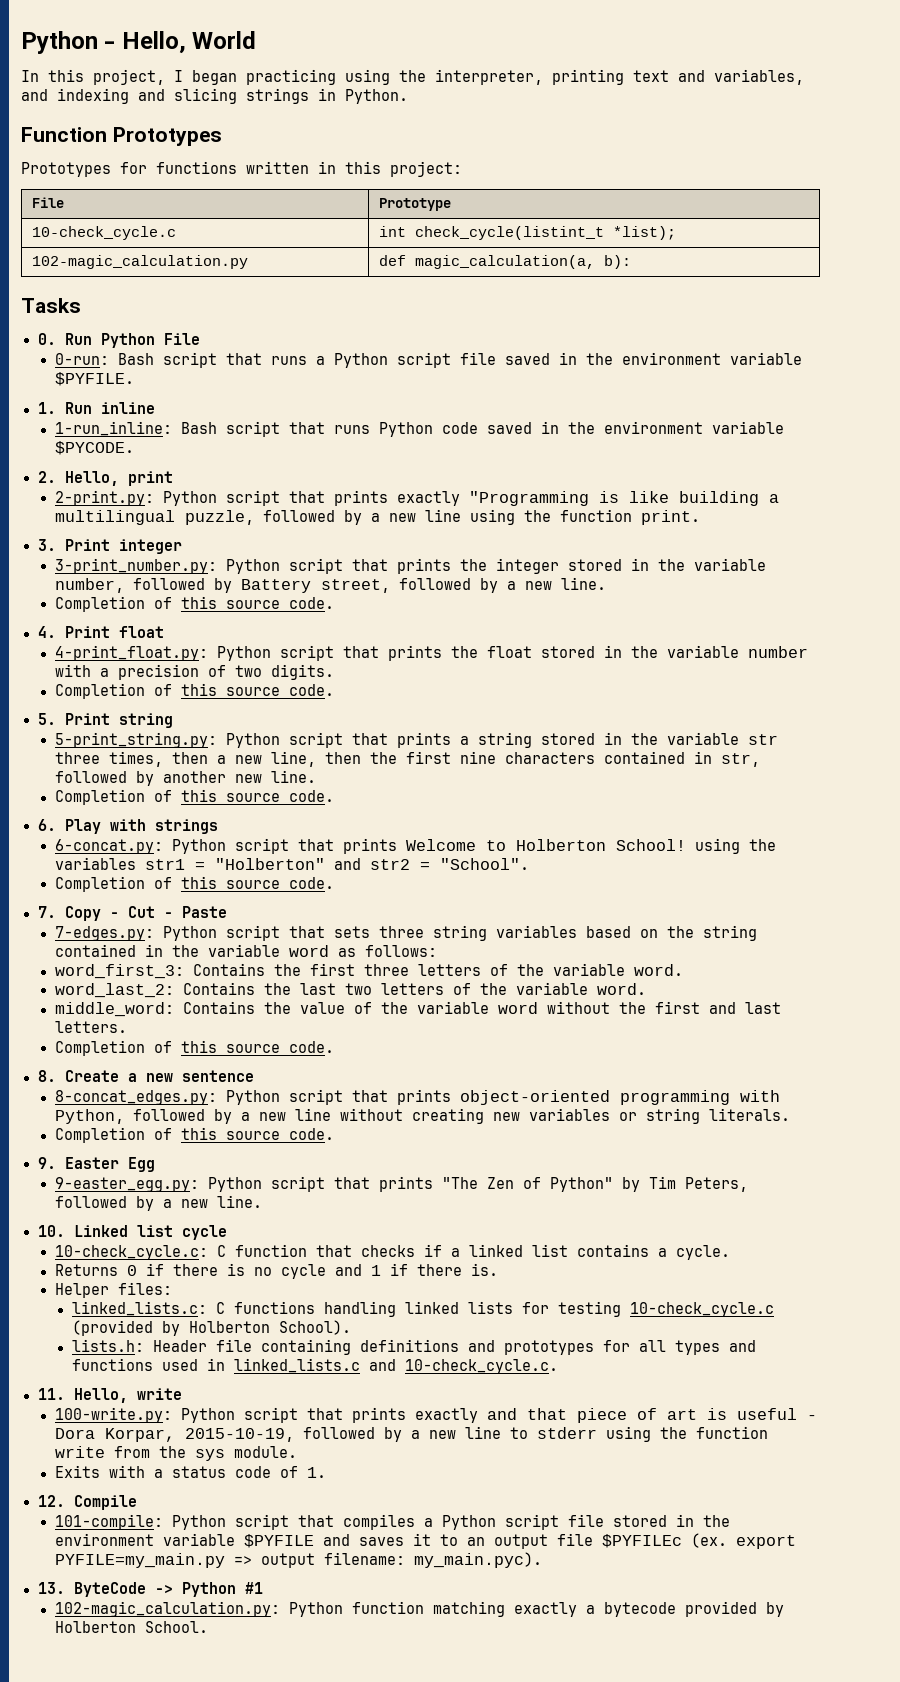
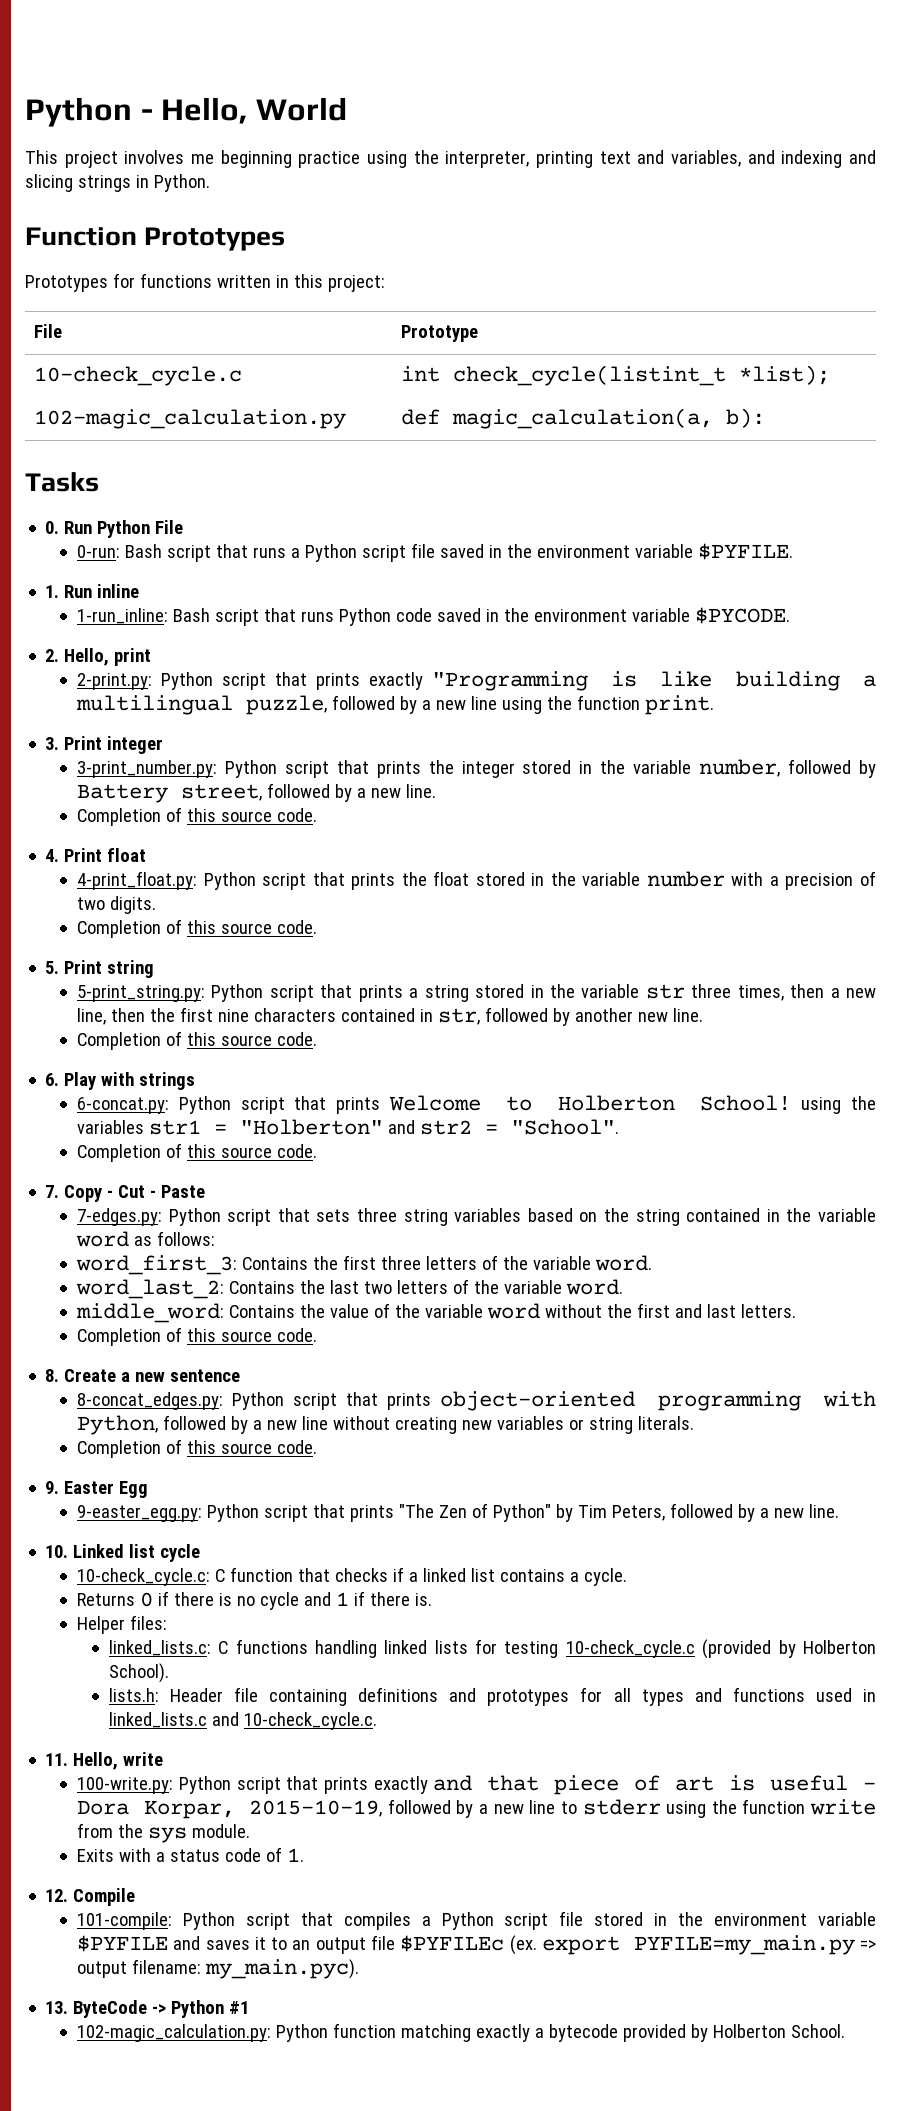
[21,69,336,85] In this project, I began practicing -> [25,150,361,168] This project involves me beginning practice

